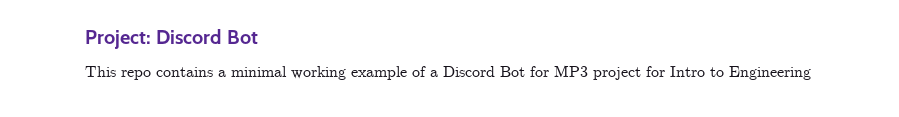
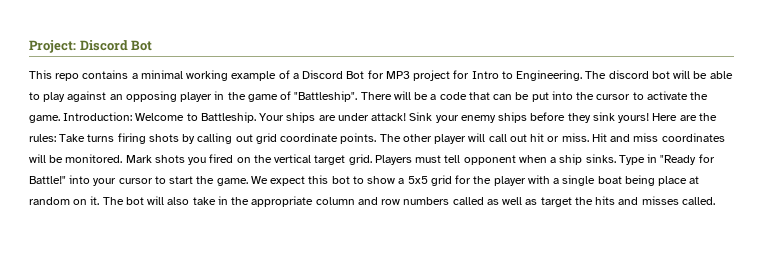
[729,66,811,80] Engineering -> [516,70,733,81] [29,91,709,102] [29,112,717,123] [29,133,725,144] [29,154,715,165] [29,175,700,186] [29,196,715,207] Engineering. The discord bot will be able to play against an opposing player in the game of "Battleship". There will be a code that can be put into the cursor to activate the game. Introduction: Welcome to Battleship. Your ships are under attack! Sink your enemy ships before they sink yours! Here are the rules: Take turns firing shots by calling out grid coordinate points. The other player will call out hit or miss. Hit and miss coordinates will be monitored. Mark shots you fired on the vertical target grid. Players must tell opponent when a ship sinks. Type in "Ready for Battle!" into your cursor to start the game. We expect this bot to show a 5x5 grid for the player with a single boat being place at random on it. The bot will also take in the appropriate column and row numbers called as well as target the hits and misses called.

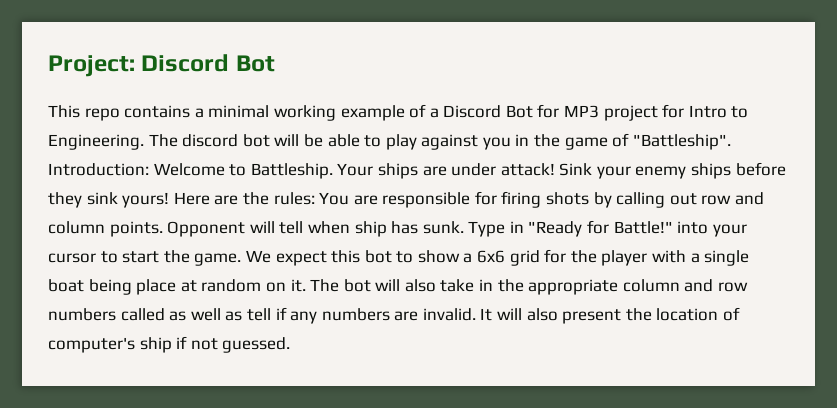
[109,91,213,102] an opposing player -> [482,137,511,150] you
[360,91,709,102] [29,115,60,123] There will be a code that can be put into the cursor to activate the game. -> (731, 142) none
[59,134,115,142] Take turns -> [319,191,497,208] You are responsible for
[255,133,725,144] [29,154,616,165] grid coordinate points. The other player will call out hit or miss. Hit and miss coordinates will be monitored. Mark shots you fired on the vertical target grid. Players must tell opponent when a ship sinks. -> [701,192,765,205] [48,221,464,237] row and column points. Opponent will tell when ship has sunk.
[407,176,428,184] 5x5 -> [477,250,506,263] 6x6
[540,196,715,207] target the hits and misses called. -> [246,307,741,324] [48,336,291,353] tell if any numbers are invalid. It will also present the location of computer's ship if not guessed.

